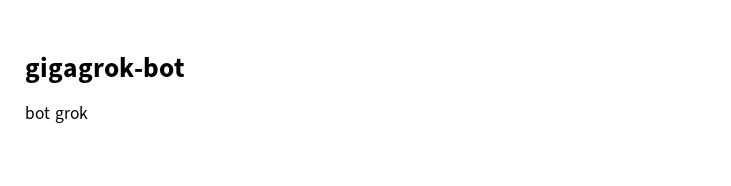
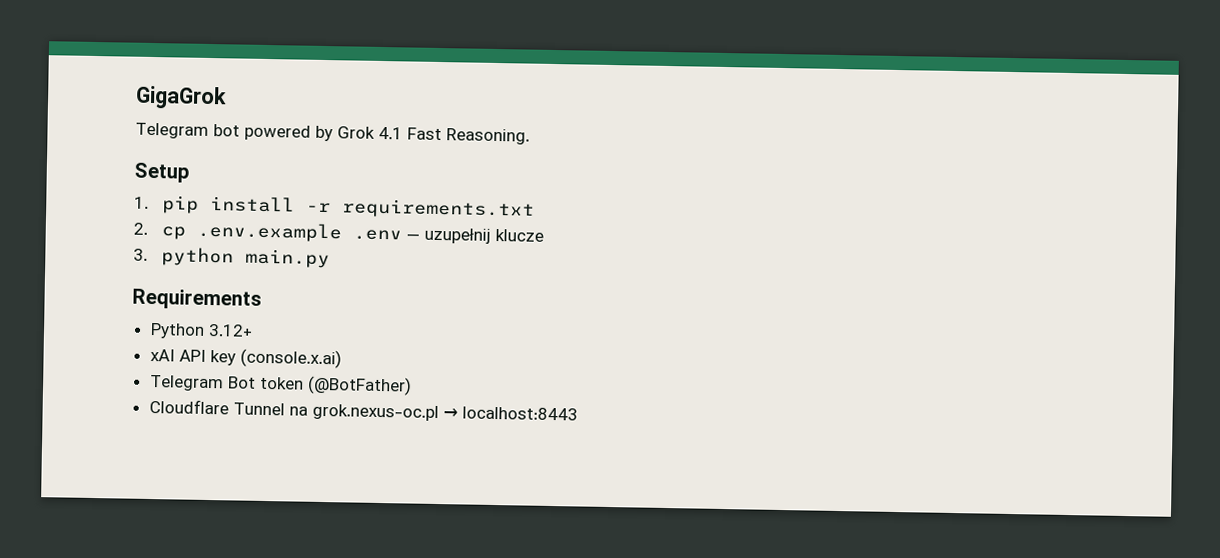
[25,56,185,83] [25,106,88,123] gigagrok-bot // bot grok -> [135,85,227,110] [135,122,530,145] [134,162,189,183] [134,195,535,220] [133,221,544,244] [133,247,330,269] [132,288,262,310] [149,322,253,339] [149,348,342,369] [148,374,412,396] [148,398,578,422] GigaGrok // Telegram bot powered by Grok 4.1 Fast Reasoning. // Setup // 1. pip install -r requirements.txt // 2. cp .env.example .env — uzupełnij klucze // 3. python main.py // Requirements // Python 3.12+ // xAI API key (console.x.ai) // Telegram Bot token (@BotFather) // Cloudflare Tunnel na grok.nexus-oc.pl → localhost:8443

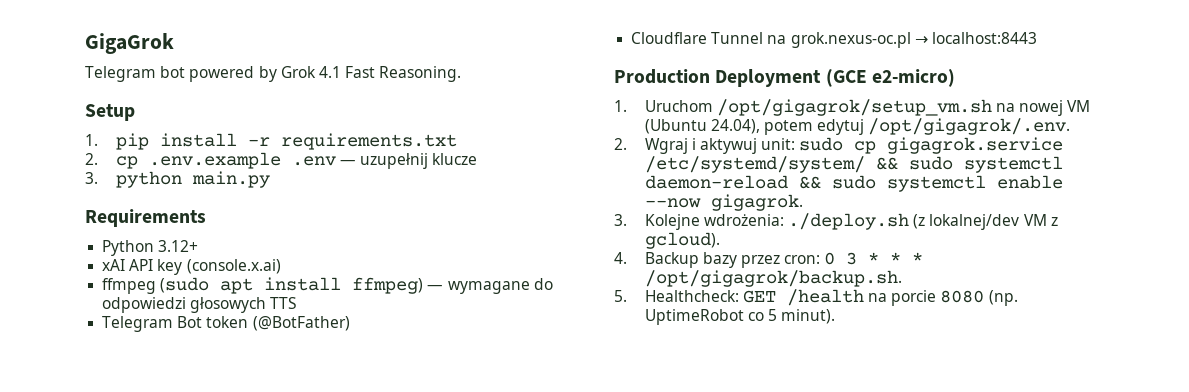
(342, 358) none -> [102,277,553,294] [102,297,298,313] // ffmpeg (sudo apt install ffmpeg) — wymagane do odpowiedzi głosowych TTS
(578, 413) none -> [614,69,955,87] [614,99,1091,116] [644,118,1071,135] [614,137,1064,154] [644,156,1063,173] [644,175,1063,192] [644,194,803,211] [614,213,1058,230] [644,232,720,249] [614,252,924,268] [644,270,902,287] [614,289,1018,306] [644,309,836,325] // Production Deployment (GCE e2-micro) // 1. Uruchom /opt/gigagrok/setup_vm.sh na nowej VM (Ubuntu 24.04), potem edytuj /opt/gigagrok/.env. // 2. Wgraj i aktywuj unit: sudo cp gigagrok.service /etc/systemd/system/ && sudo systemctl daemon-reload && sudo systemctl enable --now gigagrok. // 3. Kolejne wdrożenia: ./deploy.sh (z lokalnej/dev VM z gcloud). // 4. Backup bazy przez cron: 0 3 * * * /opt/gigagrok/backup.sh. // 5. Healthcheck: GET /health na porcie 8080 (np. UptimeRobot co 5 minut).

